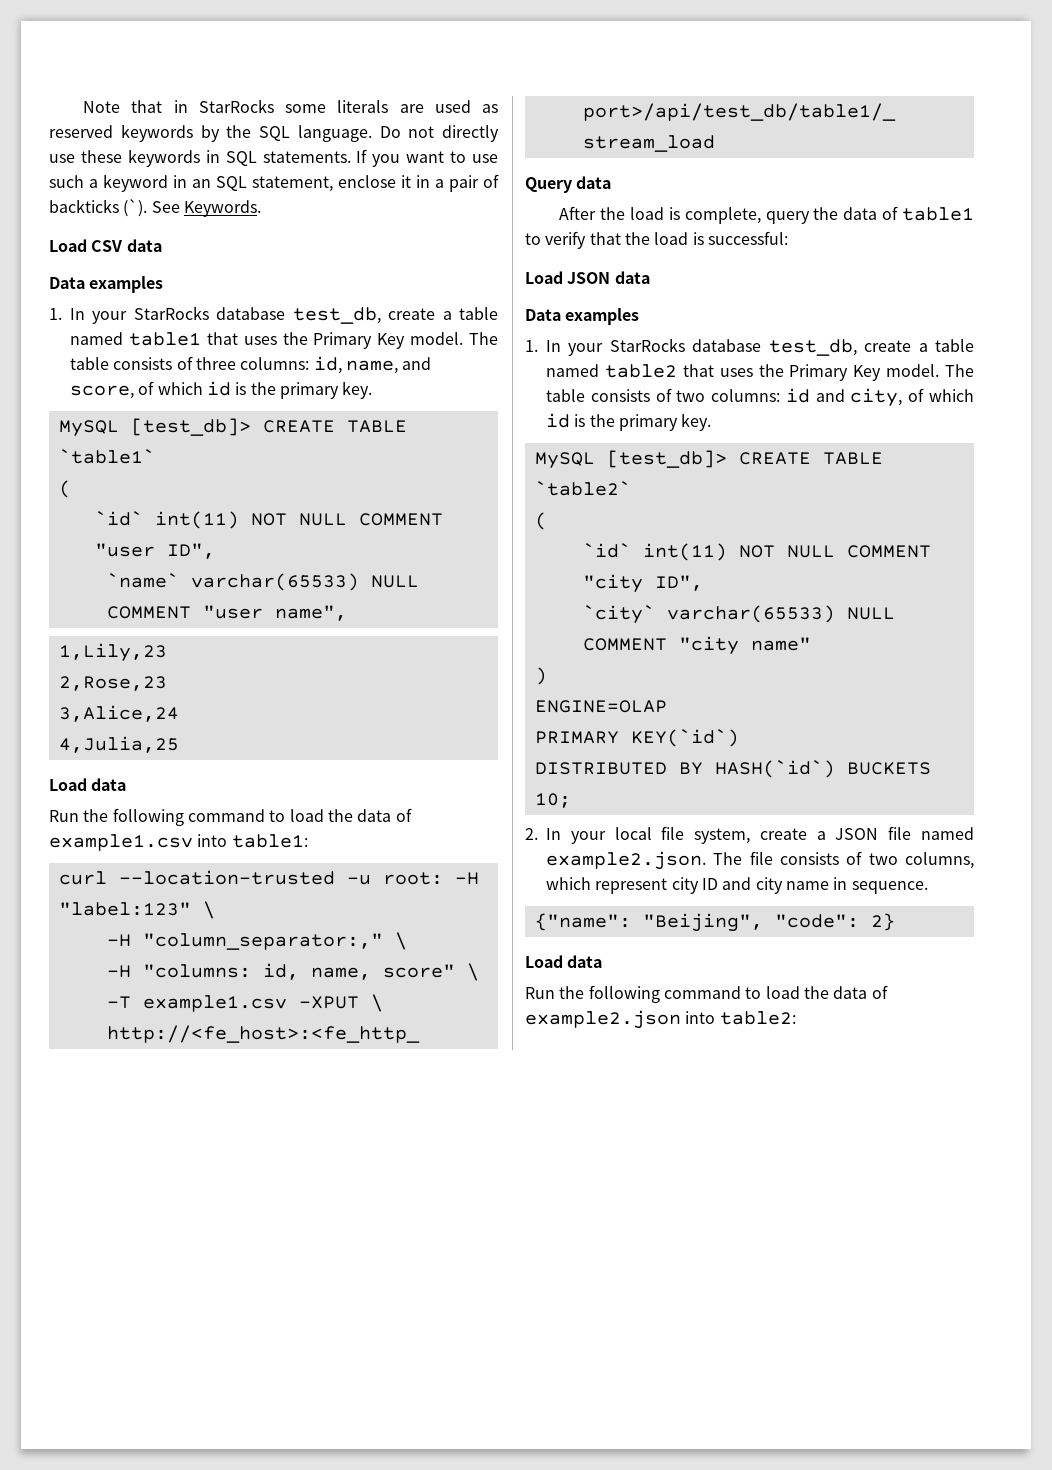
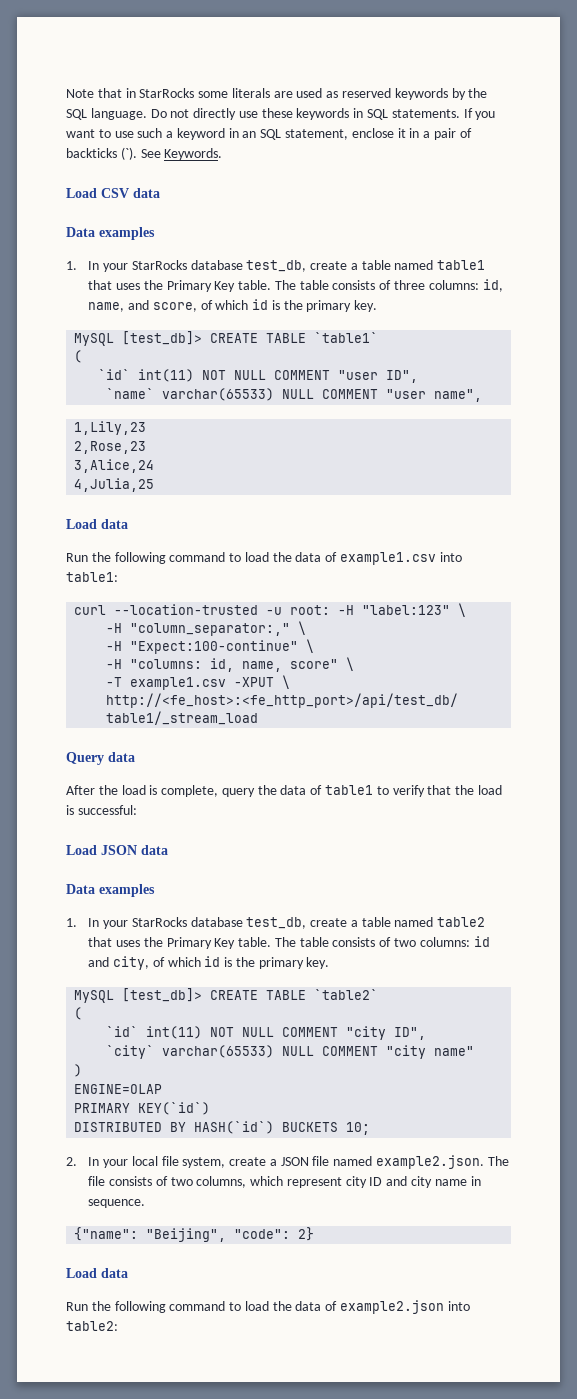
[410,332,464,345] model. -> [238,280,272,290] table.
(407, 941) none -> [106,639,315,654] // -H "Expect:100-continue" \
[886,364,940,377] model. -> [238,937,272,947] table.

